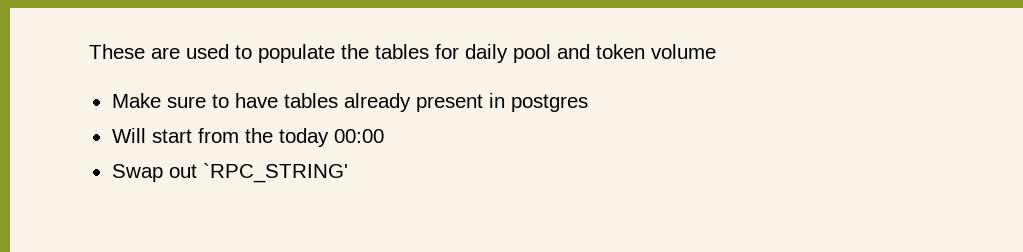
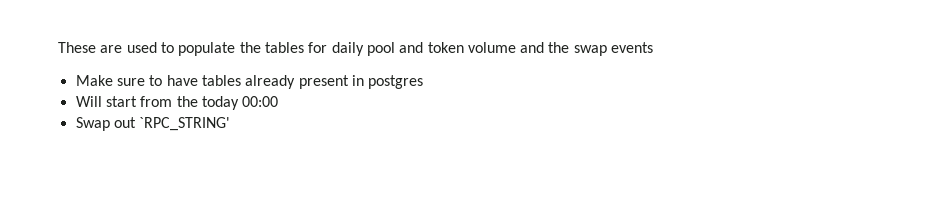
(716, 51) none -> [520,42,654,56] and the swap events

